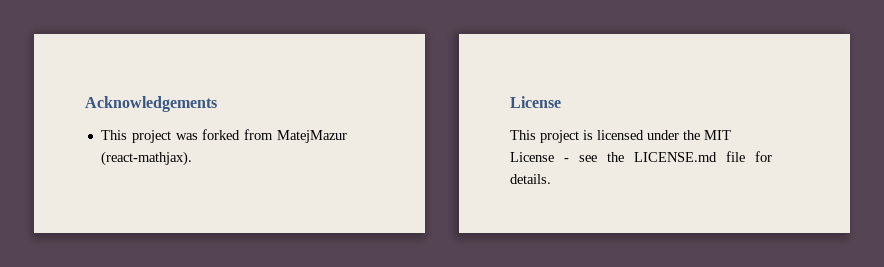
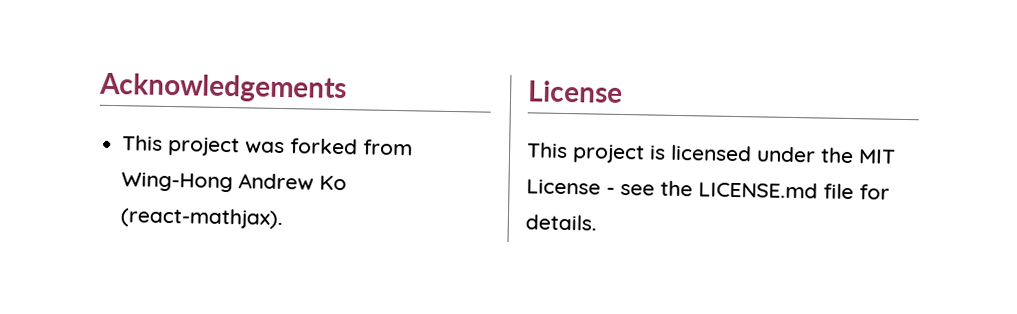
[277,130,347,143] MatejMazur -> [121,172,348,193] Wing-Hong Andrew Ko

